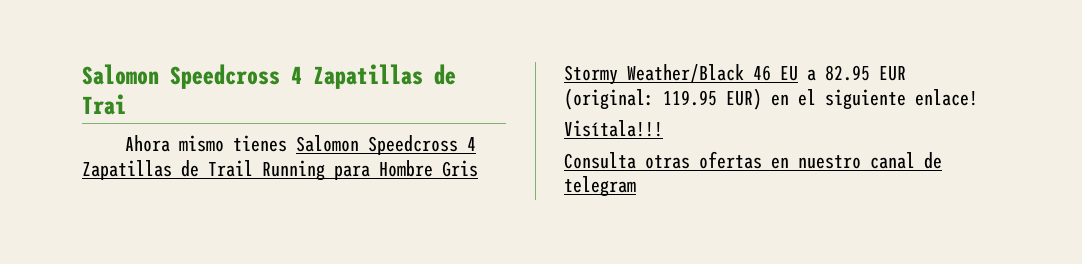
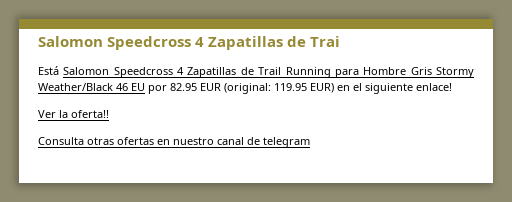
[125,135,288,152] Ahora mismo tienes -> [38,66,59,75] Está
[807,69,816,81] a -> [148,85,167,94] por
[564,120,663,137] Visítala!!! -> [38,110,109,118] Ver la oferta!!

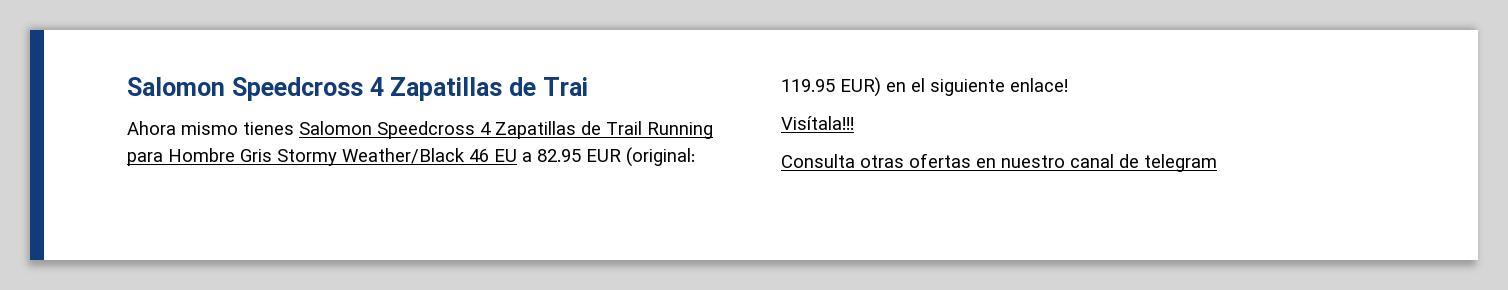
[38,66,59,75] Está -> [127,121,294,135] Ahora mismo tienes
[148,85,167,94] por -> [522,152,532,162] a
[38,110,109,118] Ver la oferta!! -> [781,116,854,130] Visítala!!!

